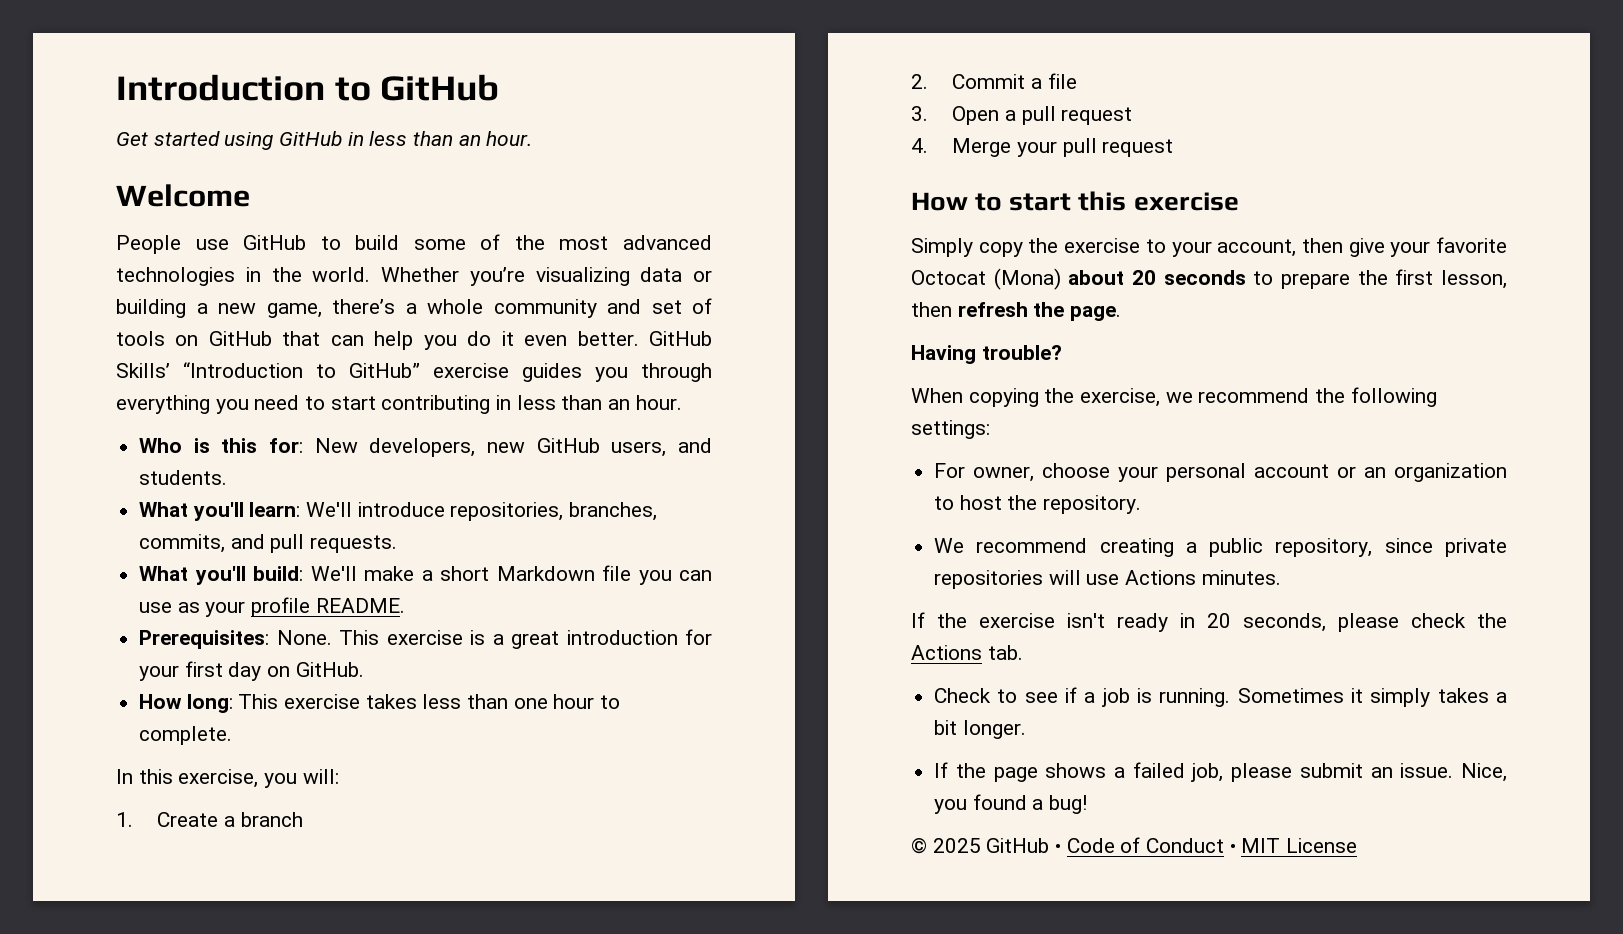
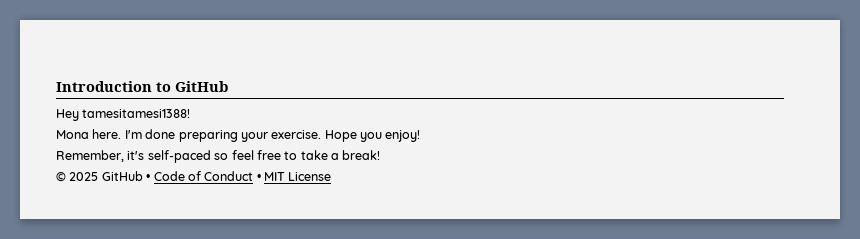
[116,131,533,150] [116,184,250,207] [116,234,712,254] [116,267,712,286] [116,298,712,318] [116,331,712,350] [116,362,712,382] [116,395,682,414] [139,438,712,457] [139,470,228,485] [139,502,658,521] [139,534,398,553] [139,565,712,585] [139,597,405,617] [139,629,712,649] [139,661,364,681] [139,694,621,713] [139,726,233,745] [116,769,339,788] [116,812,303,827] [911,73,1077,89] [911,106,1133,125] [911,138,1174,157] [911,191,1239,211] [911,237,1507,257] [911,268,1507,290] [911,302,1122,321] [911,345,1062,364] [911,387,1437,407] [911,420,990,439] [934,463,1507,482] [934,495,1142,514] [934,538,1507,557] [934,570,1281,589] [911,612,1507,632] [911,645,1023,660] [934,687,1507,707] [934,720,1026,739] [934,762,1507,782] [934,794,1088,814] Get started using GitHub in less than an hour. // Welcome // People use GitHub to build some of the most advanced technologies in the world. Whether you’re visualizing data or building a new game, there’s a whole community and set of tools on GitHub that can help you do it even better. GitHub Skills’ “Introduction to GitHub” exercise guides you through everything you need to start contributing in less than an hour. // Who is this for: New developers, new GitHub users, and students. // What you'll learn: We'll introduce repositories, branches, commits, and pull requests. // What you'll build: We'll make a short Markdown file you can use as your profile README. // Prerequisites: None. This exercise is a great introduction for your first day on GitHub. // How long: This exercise takes less than one hour to complete. // In this exercise, you will: // 1. Create a branch // 2. Commit a file // 3. Open a pull request // 4. Merge your pull request // How to start this exercise // Simply copy the exercise to your account, then give your favorite Octocat (Mona) about 20 seconds to prepare the first lesson, then refresh the page. // Having trouble? // When copying the exercise, we recommend the following settings: // For owner, choose your personal account or an organization to host the repository. // We recommend creating a public repository, since private repositories will use Actions minutes. // If the exercise isn't ready in 20 seconds, please check the Actions tab. // Check to see if a job is running. Sometimes it simply takes a bit longer. // If the page shows a failed job, please submit an issue. Nice, you found a bug! -> [56,109,191,121] [56,129,421,142] [56,150,381,163] Hey tamesitamesi1388! // Mona here. I'm done preparing your exercise. Hope you enjoy! // Remember, it's self-paced so feel free to take a break!

